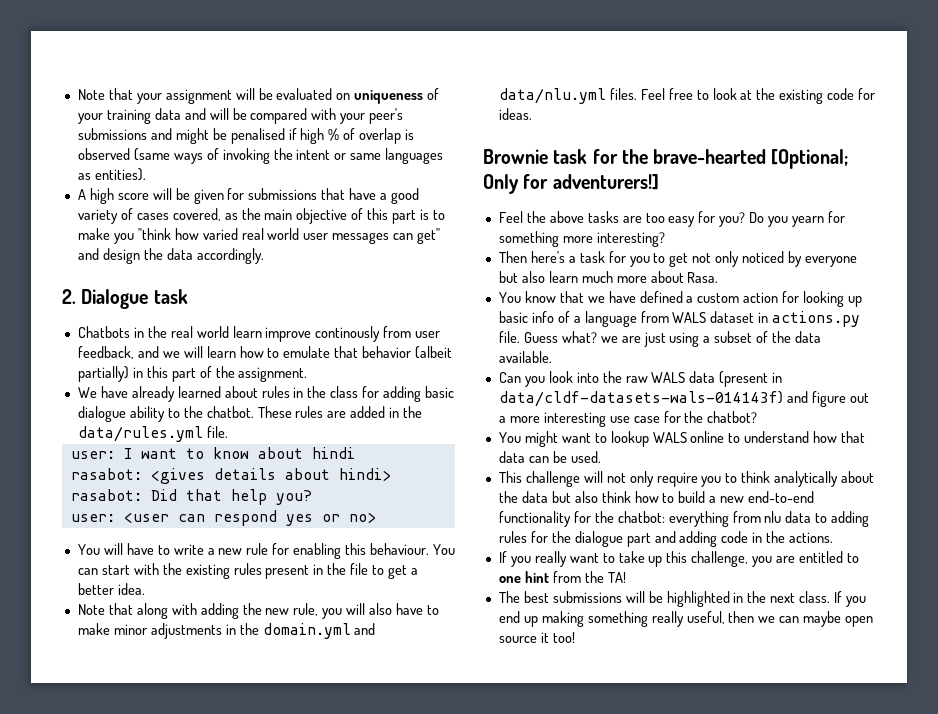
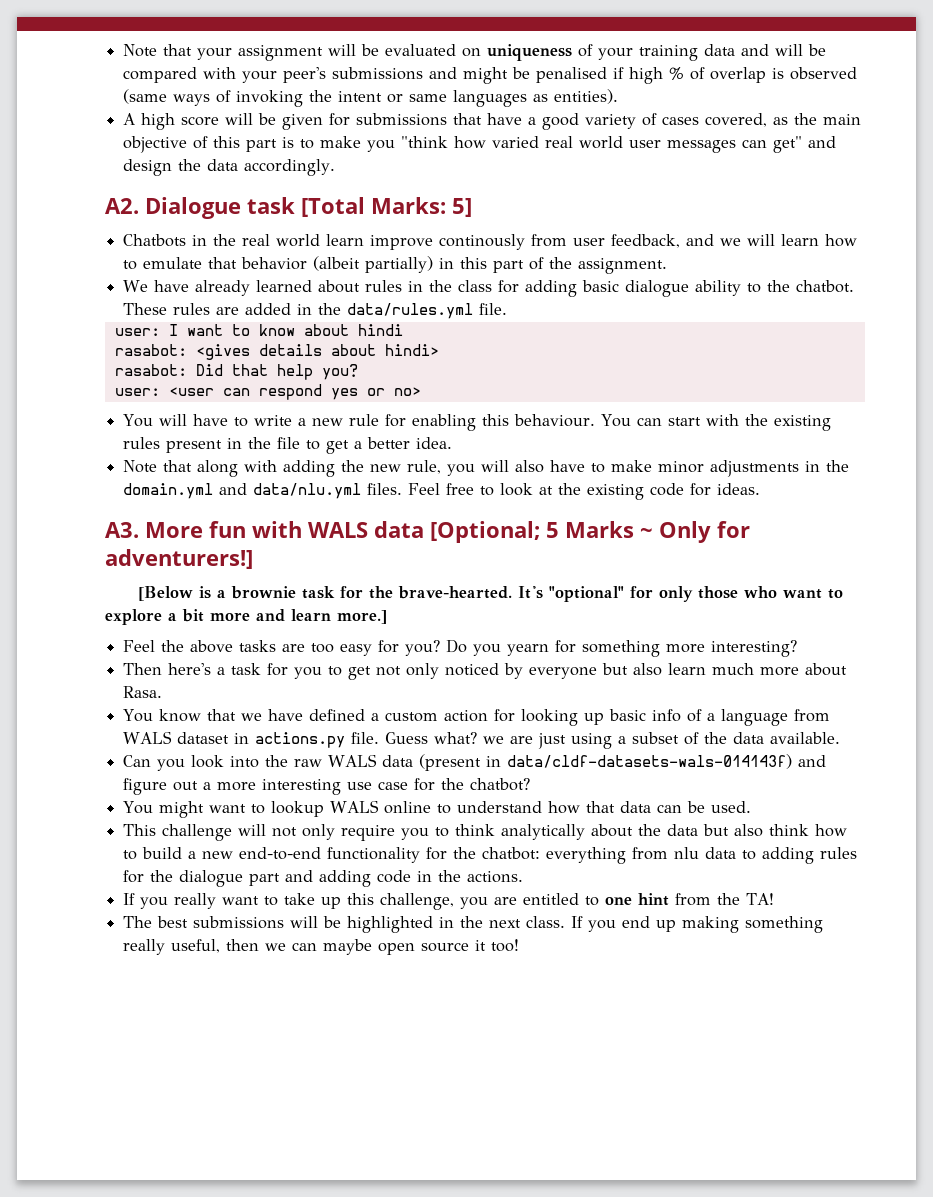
[62,289,76,304] 2. -> [105,198,139,214] A2.
(188, 296) none -> [301,197,472,217] [Total Marks: 5]
[483,149,849,169] [483,174,659,194] Brownie task for the brave-hearted [Optional; Only for adventurers!] -> [105,521,750,543] [105,549,253,569] [138,586,844,602] [105,609,387,625] A3. More fun with WALS data [Optional; 5 Marks ~ Only for adventurers!] // [Below is a brownie task for the brave-hearted. It's "optional" for only those who want to explore a bit more and learn more.]

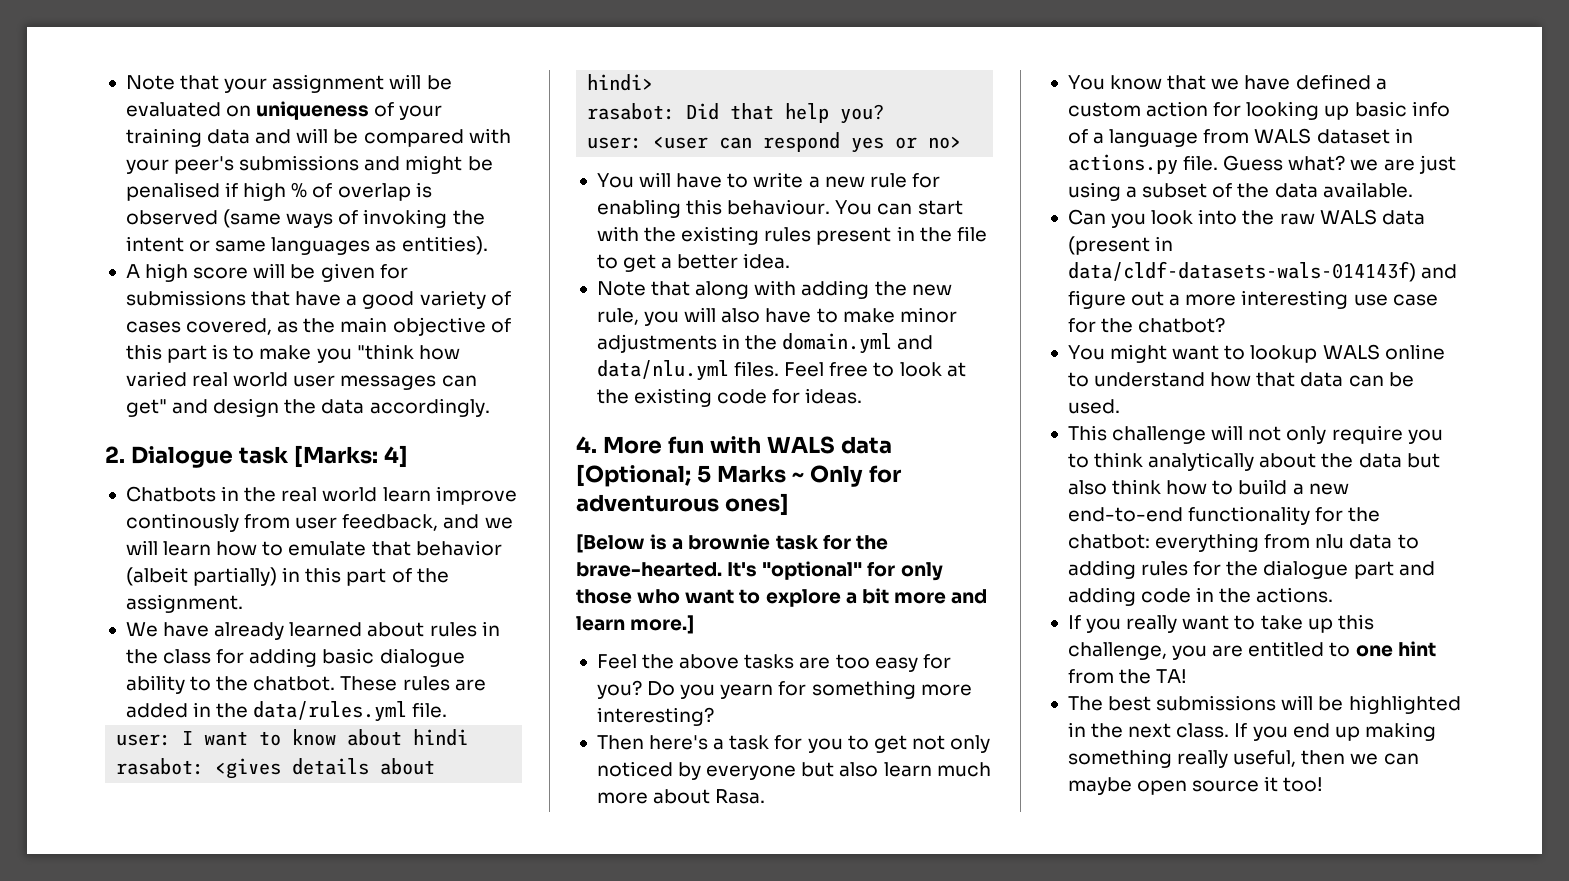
[105,198,139,214] A2. -> [105,446,125,463] 2.
[301,197,472,217] [Total Marks: 5] -> [293,445,408,468] [Marks: 4]
[105,522,139,538] A3. -> [576,436,597,453] 4.
[105,549,253,569] adventurers!] -> [576,493,789,516] adventurous ones]

